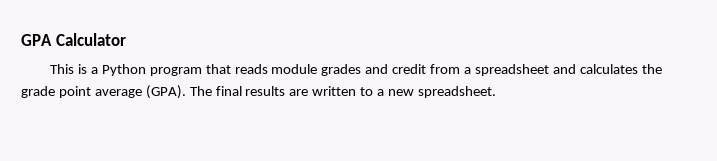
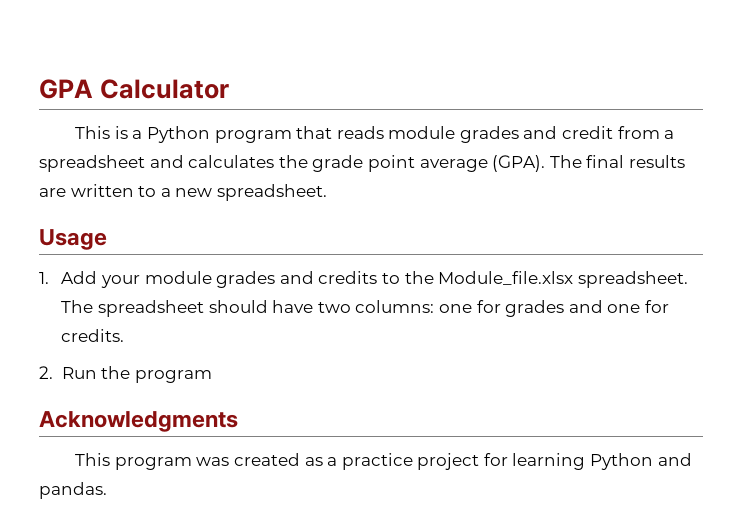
(496, 92) none -> [39,229,107,250] [39,271,688,288] [61,300,669,317] [61,329,125,342] [39,366,212,383] [39,411,238,432] [75,453,692,470] [39,482,107,499] // Usage // 1. Add your module grades and credits to the Module_file.xlsx spreadsheet. The spreadsheet should have two columns: one for grades and one for credits. // 2. Run the program // Acknowledgments // This program was created as a practice project for learning Python and pandas.

